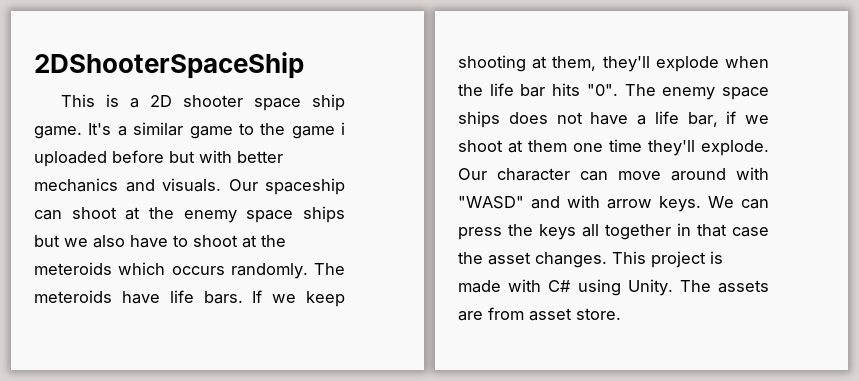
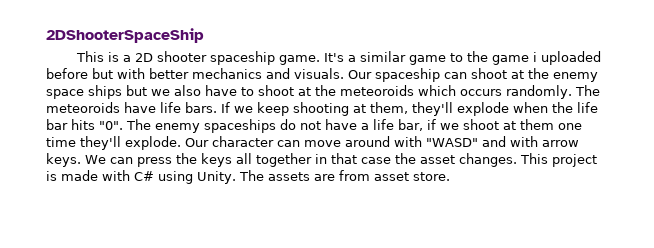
[254,94,345,111] space ship -> [209,51,275,65] spaceship
[34,262,112,275] meteroids -> [340,85,414,96] meteoroids
[34,290,112,303] meteroids -> [46,102,120,113] meteoroids
[722,87,769,100] [458,111,548,128] space ships does -> [204,119,296,133] spaceships do

